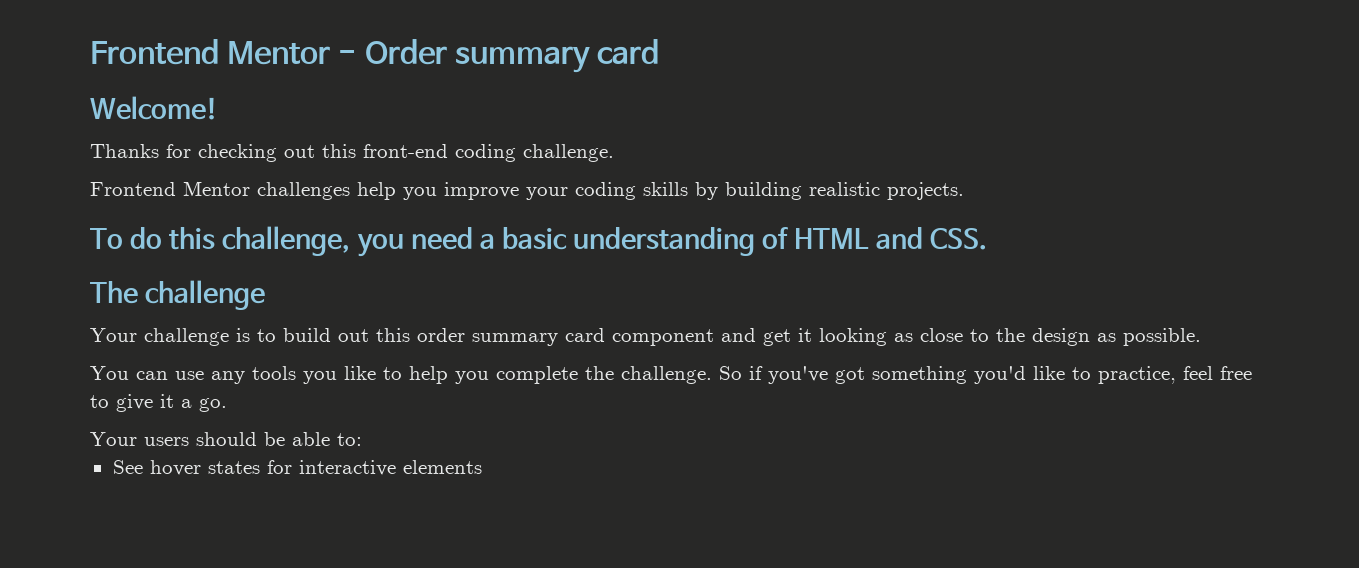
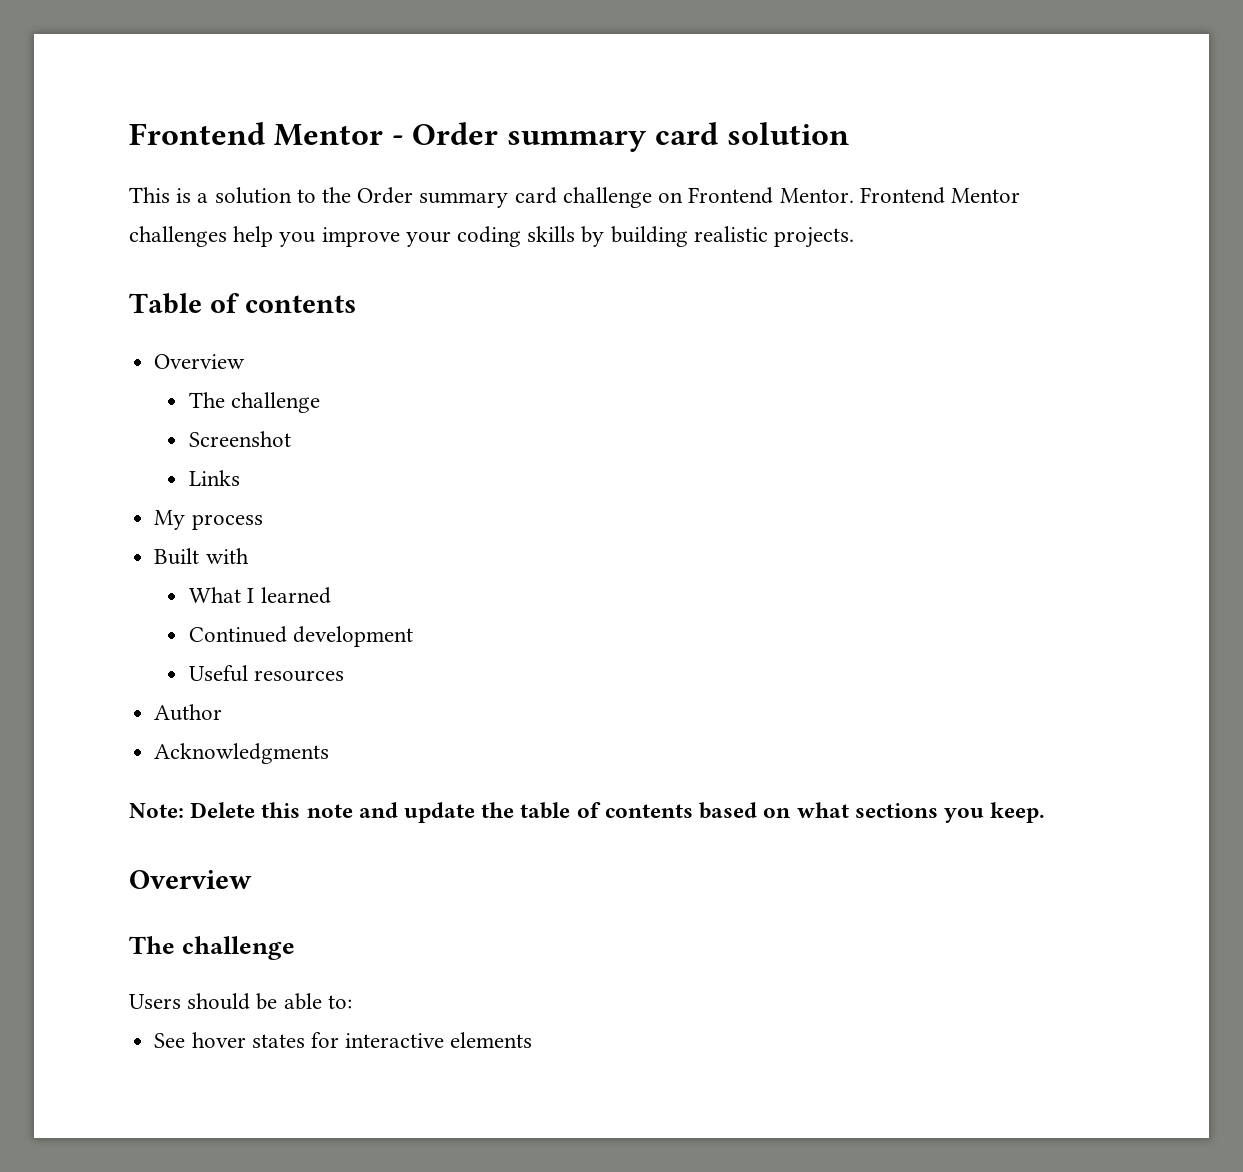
[90,96,218,120] [90,144,614,162] // Welcome! // Thanks for checking out this front-end coding challenge. // -> [726,122,849,145] [129,187,854,208] solution // This is a solution to the Order summary card challenge on Frontend Mentor.
[90,226,987,257] [90,280,266,310] [90,328,1201,346] [90,366,1252,384] [90,394,227,412] [90,432,189,446] To do this challenge, you need a basic understanding of HTML and CSS. // The challenge // Your challenge is to build out this order summary card component and get it looking as close to the design as possible. // You can use any tools you like to help you complete the challenge. So if you've got something you'd like to practice, feel free to give it a go. // Your users -> [129,293,356,314] [154,354,246,369] [189,392,321,413] [189,431,292,447] [189,470,241,486] [154,510,263,530] [154,548,249,565] [189,587,331,604] [189,626,414,647] [189,665,345,682] [154,704,223,721] [154,743,330,764] [129,802,1046,823] [129,870,252,889] [129,936,296,960] [129,994,181,1009] Table of contents // Overview // The challenge // Screenshot // Links // My process // Built with // What I learned // Continued development // Useful resources // Author // Acknowledgments // Note: Delete this note and update the table of contents based on what sections you keep. // Overview // The challenge // Users

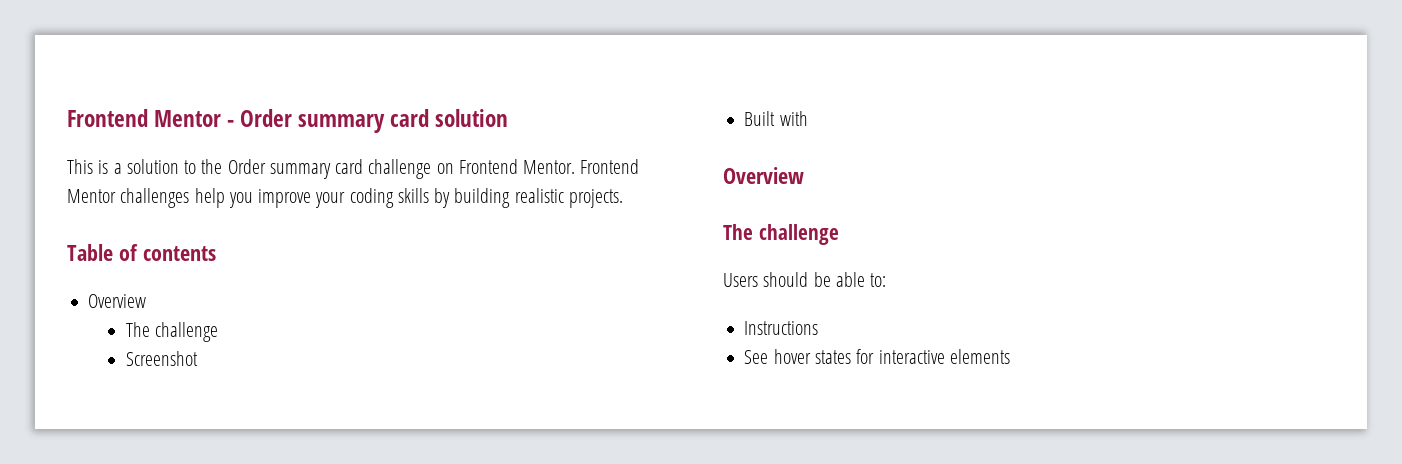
[189,470,241,486] [154,510,263,530] // Links // My process -> (198, 358) none
[189,587,331,604] [189,626,414,647] [189,665,345,682] [154,704,223,721] [154,743,330,764] [129,802,1046,823] // What I learned // Continued development // Useful resources // Author // Acknowledgments // Note: Delete this note and update the table of contents based on what sections you keep. -> (808, 118) none
(352, 1002) none -> [744,321,819,335] // Instructions

